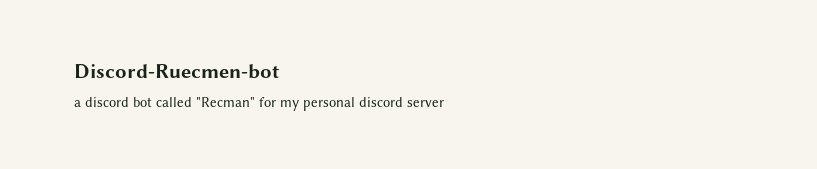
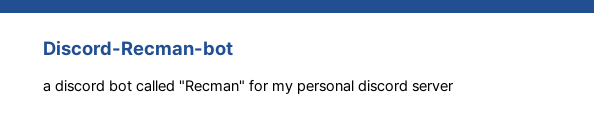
[74,64,279,79] Discord-Ruecmen-bot -> [43,40,233,56] Discord-Recman-bot

